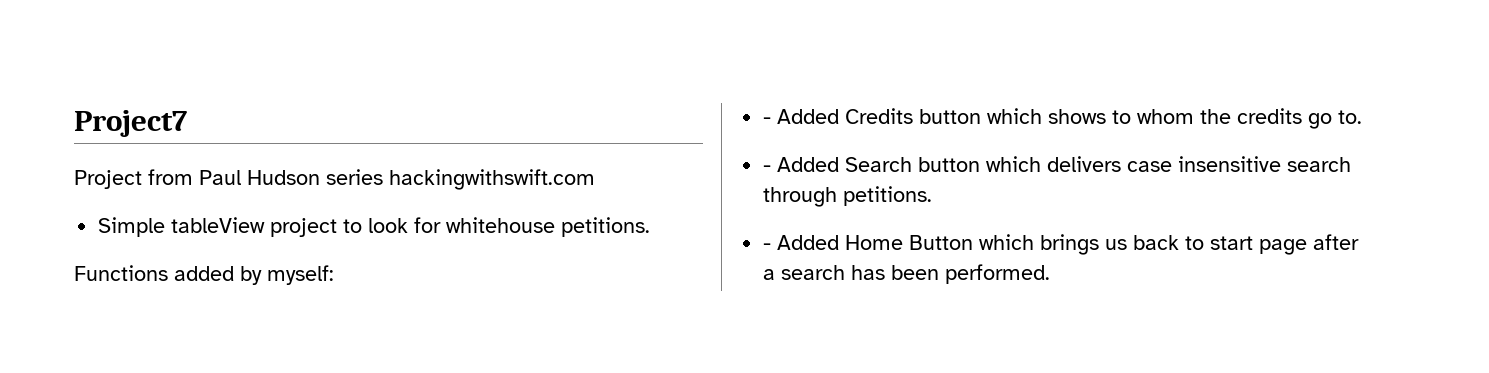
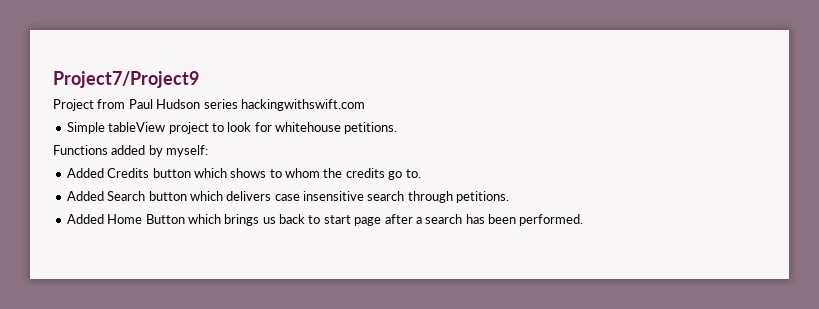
[74,110,187,137] Project7 -> [53,71,199,88] Project7/Project9
[763,117,772,124] - -> (209, 151) none
[763,165,772,172] - -> (421, 173) none
[763,243,772,250] - -> (510, 197) none

